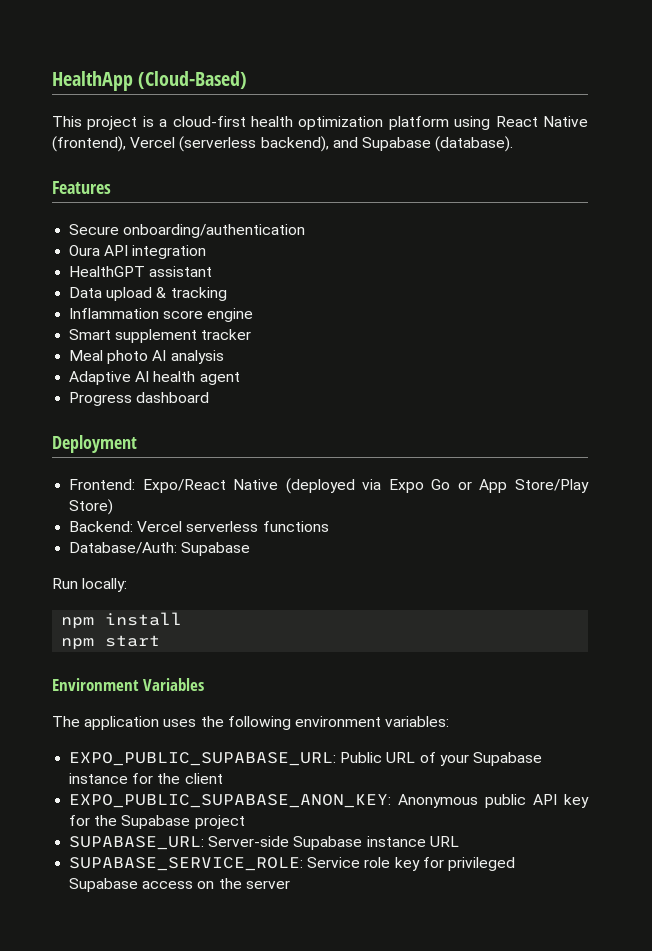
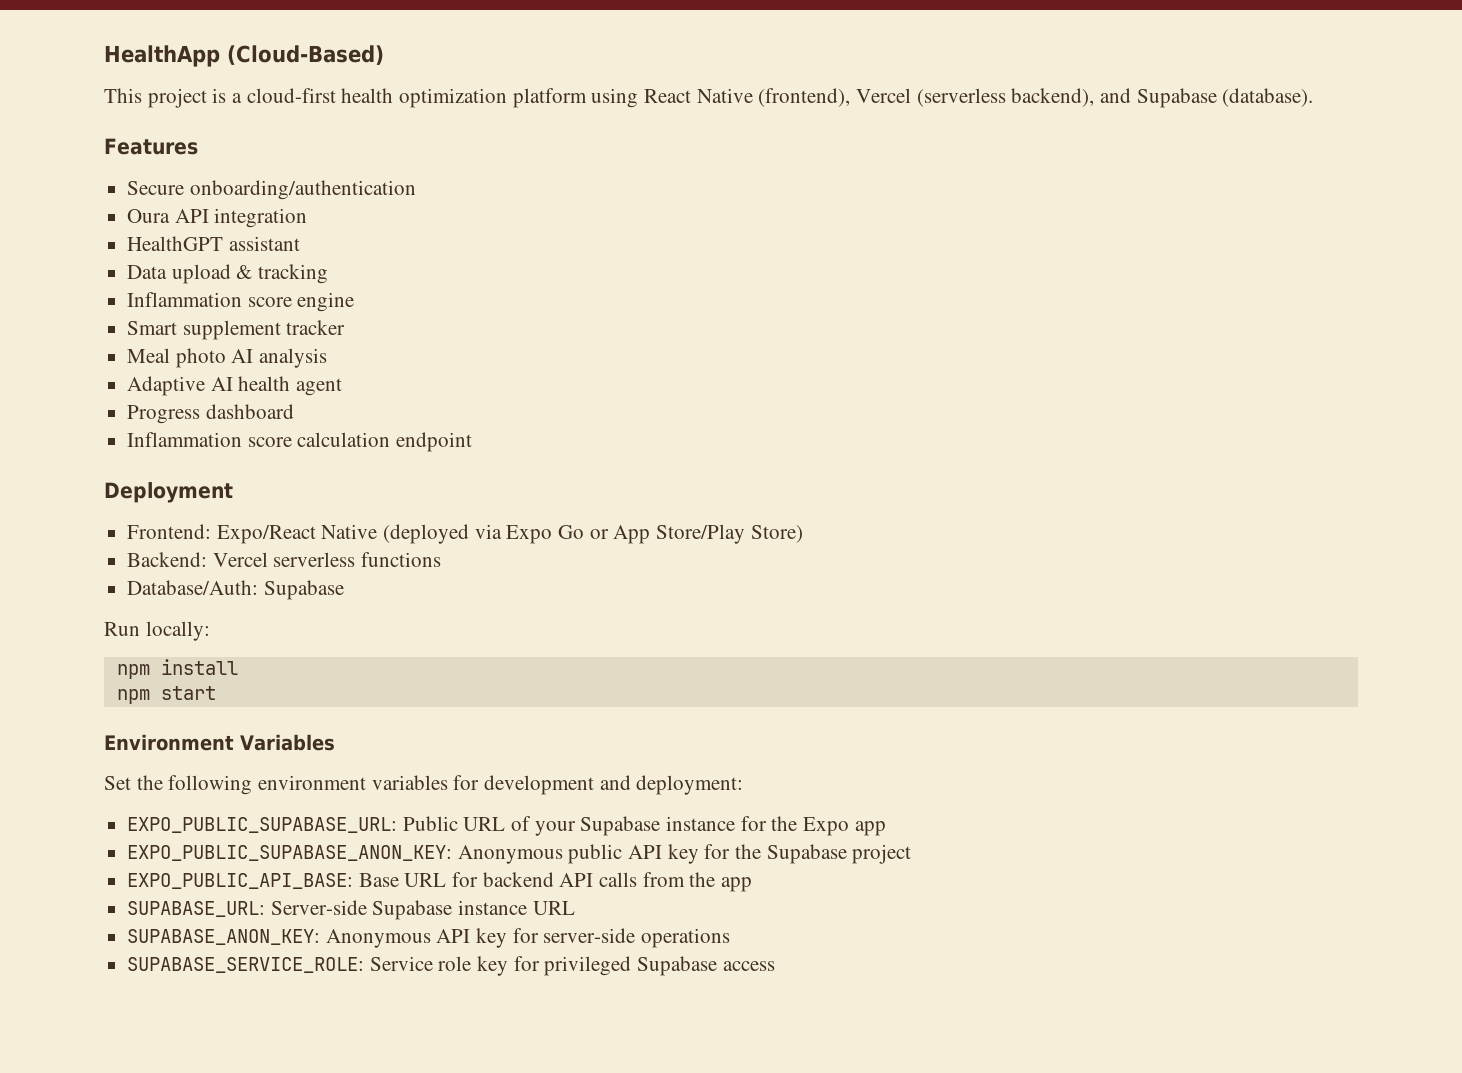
(210, 397) none -> [127,432,473,452] // Inflammation score calculation endpoint
[52,716,450,730] The application uses the following environment variables: -> [104,775,744,795] Set the following environment variables for development and deployment:
[184,773,223,784] client -> [803,817,886,836] Expo app
(245, 822) none -> [127,872,753,892] // EXPO_PUBLIC_API_BASE: Base URL for backend API calls from the app
(459, 841) none -> [127,928,731,948] // SUPABASE_ANON_KEY: Anonymous API key for server-side operations
[197,878,290,889] on the server -> (775, 966) none

